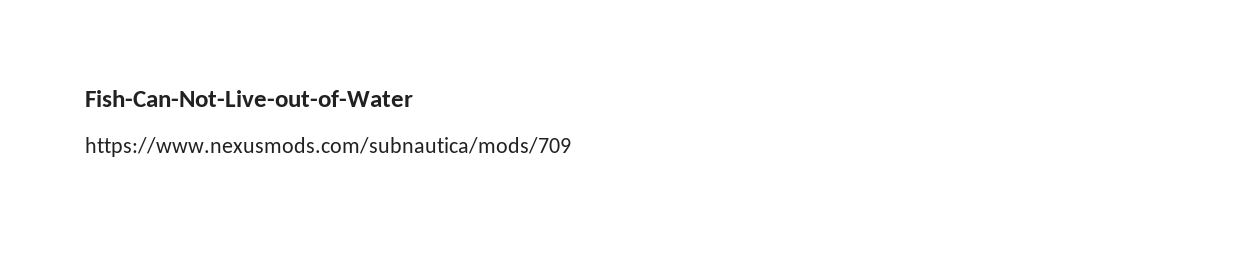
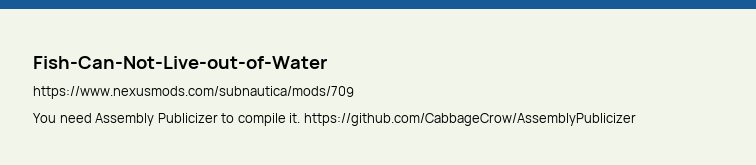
(571, 147) none -> [33,113,636,126] // You need Assembly Publicizer to compile it. https://github.com/CabbageCrow/AssemblyPublicizer

